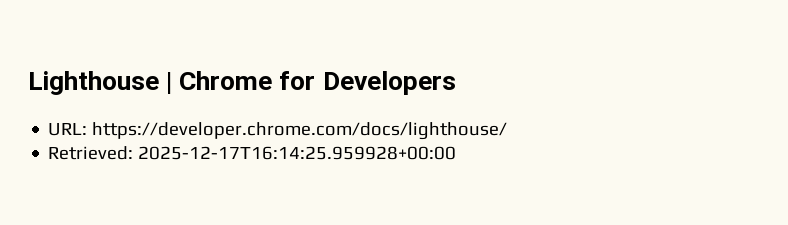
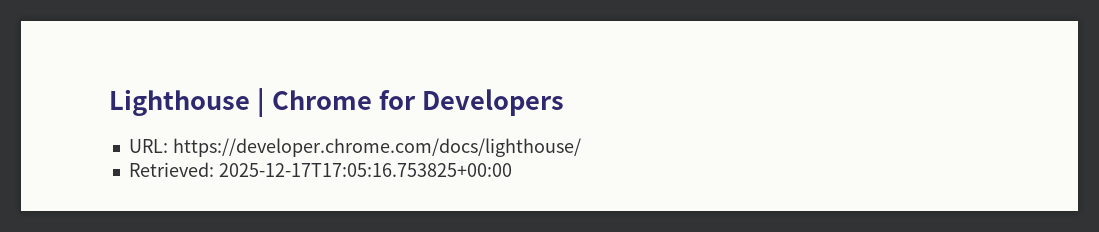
[138,146,457,160] 2025-12-17T16:14:25.959928+00:00 -> [218,163,512,177] 2025-12-17T17:05:16.753825+00:00

